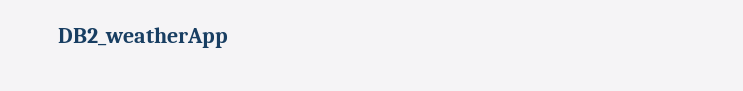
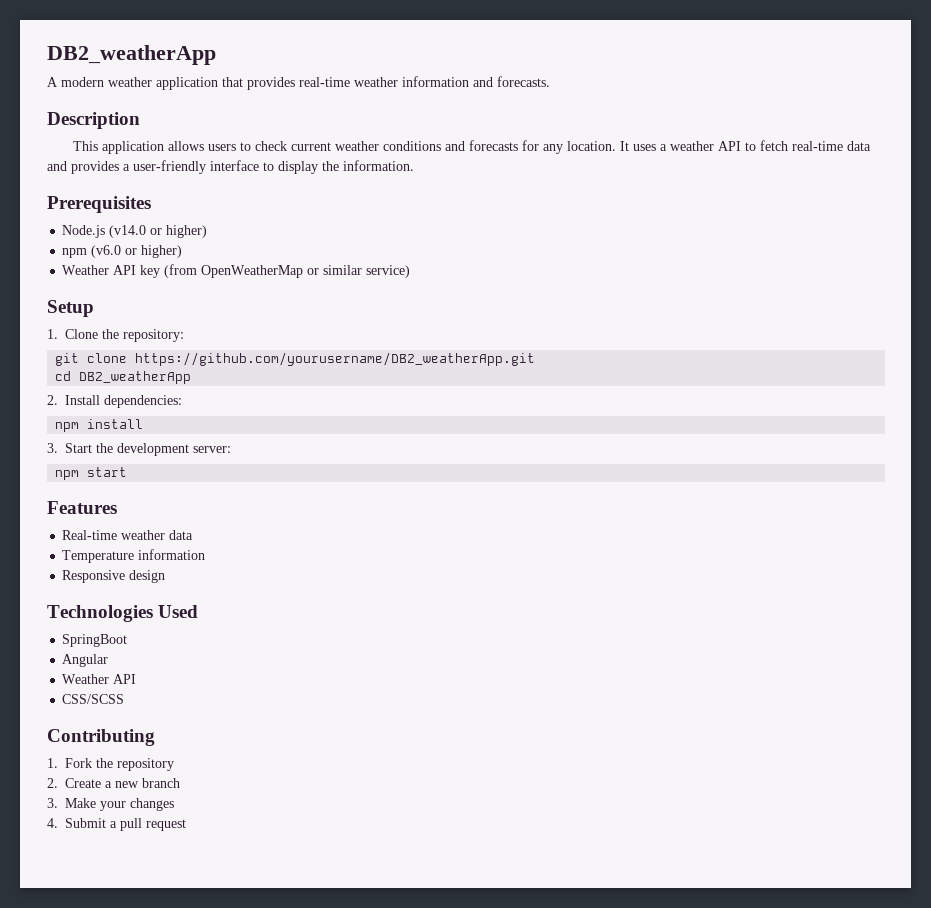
[58,27,228,48] DB2_weatherApp -> [47,45,216,65] [47,76,550,90] [47,112,140,129] [73,140,872,154] [47,160,414,174] [47,196,151,213] [62,225,208,238] [62,245,183,258] [62,264,411,278] [47,300,94,317] [47,329,184,342] [55,352,536,366] [55,371,192,384] [47,395,182,408] [55,419,144,432] [47,443,231,456] [55,467,128,480] [47,501,117,514] [62,530,194,540] [62,549,206,563] [62,570,166,583] [47,605,199,622] [62,634,128,647] [62,654,109,667] [62,674,137,684] [62,694,125,704] [47,729,155,746] [47,758,174,771] [47,778,180,788] [47,798,174,811] [47,818,186,831] DB2_weatherApp // A modern weather application that provides real-time weather information and forecasts. // Description // This application allows users to check current weather conditions and forecasts for any location. It uses a weather API to fetch real-time data and provides a user-friendly interface to display the information. // Prerequisites // Node.js (v14.0 or higher) // npm (v6.0 or higher) // Weather API key (from OpenWeatherMap or similar service) // Setup // 1. Clone the repository: // git clone https://github.com/yourusername/DB2_weatherApp.git // cd DB2_weatherApp // 2. Install dependencies: // npm install // 3. Start the development server: // npm start // Features // Real-time weather data // Temperature information // Responsive design // Technologies Used // SpringBoot // Angular // Weather API // CSS/SCSS // Contributing // 1. Fork the repository // 2. Create a new branch // 3. Make your changes // 4. Submit a pull request

